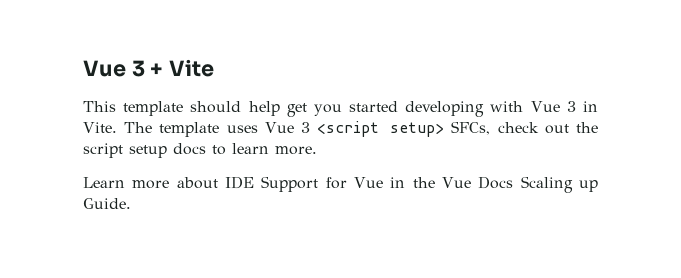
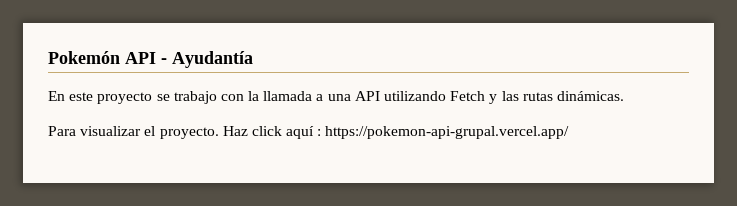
[83,59,215,77] [83,101,598,117] [83,121,599,137] [83,143,317,158] [83,176,598,193] [83,198,131,209] Vue 3 + Vite // This template should help get you started developing with Vue 3 in Vite. The template uses Vue 3 <script setup> SFCs, check out the script setup docs to learn more. // Learn more about IDE Support for Vue in the Vue Docs Scaling up Guide. -> [48,51,253,68] [48,91,624,104] [48,126,570,139] Pokemón API - Ayudantía // En este proyecto se trabajo con la llamada a una API utilizando Fetch y las rutas dinámicas. // Para visualizar el proyecto. Haz click aquí : https://pokemon-api-grupal.vercel.app/

